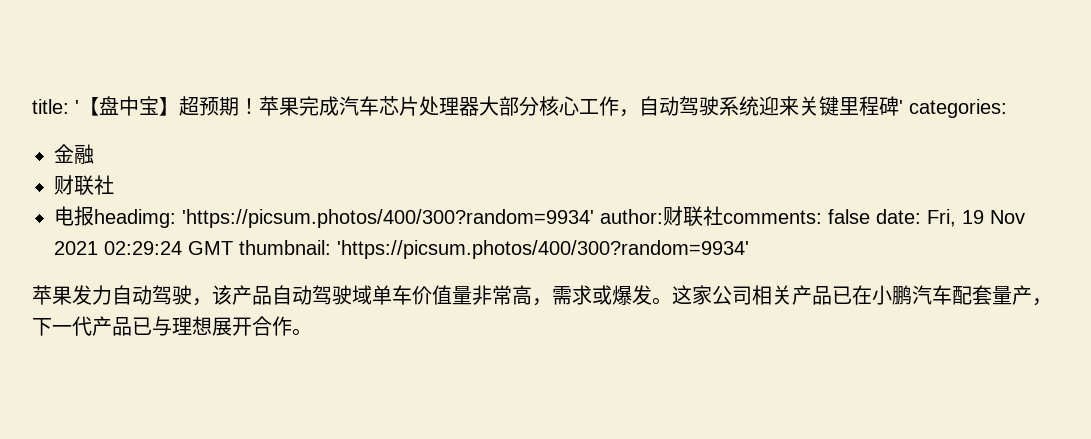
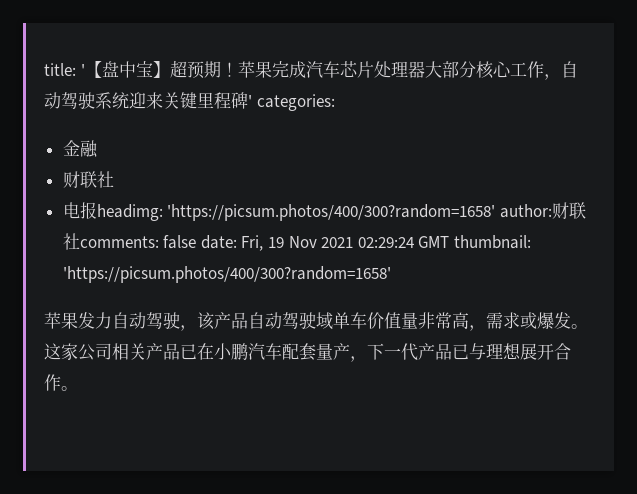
[182,209,594,228] 'https://picsum.photos/400/300?random=9934' -> [167,204,496,221] 'https://picsum.photos/400/300?random=1658'
[337,240,749,259] 'https://picsum.photos/400/300?random=9934' -> [62,266,391,283] 'https://picsum.photos/400/300?random=1658'

